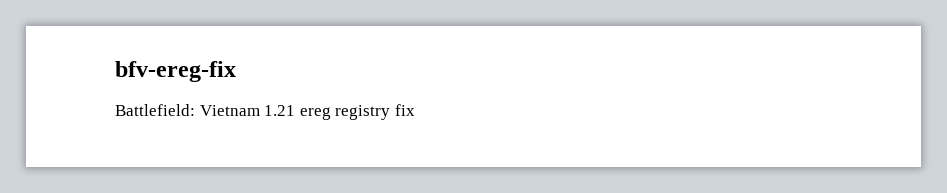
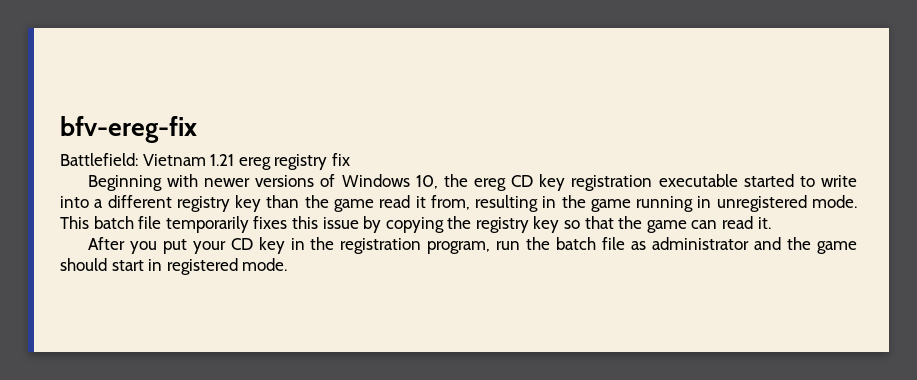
(415, 110) none -> [87,174,857,191] [60,195,858,212] [60,216,771,233] [87,237,857,254] [60,258,288,275] // Beginning with newer versions of Windows 10, the ereg CD key registration executable started to write into a different registry key than the game read it from, resulting in the game running in unregistered mode. This batch file temporarily fixes this issue by copying the registry key so that the game can read it. // After you put your CD key in the registration program, run the batch file as administrator and the game should start in registered mode.

